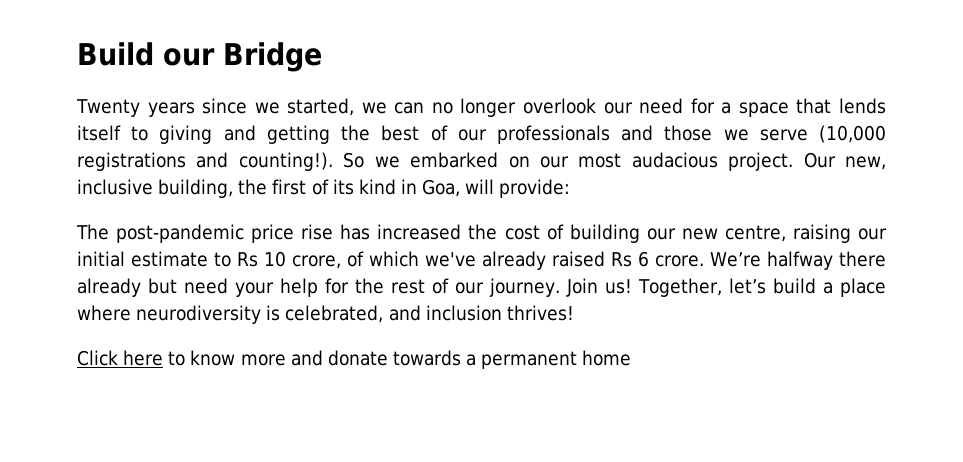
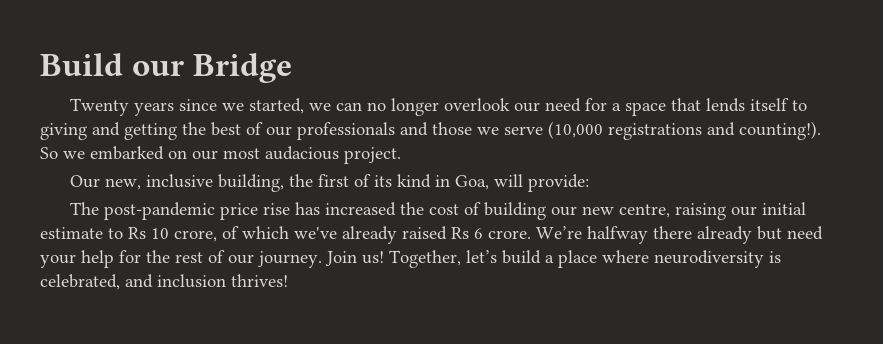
(794, 161) none -> (401, 155) //
[77,350,632,369] // Click here to know more and donate towards a permanent home -> (288, 280) none

